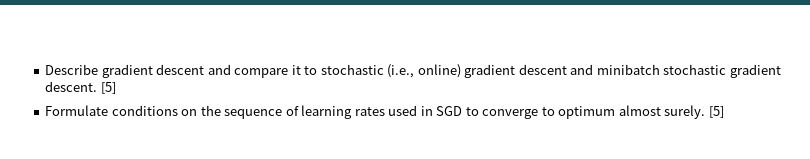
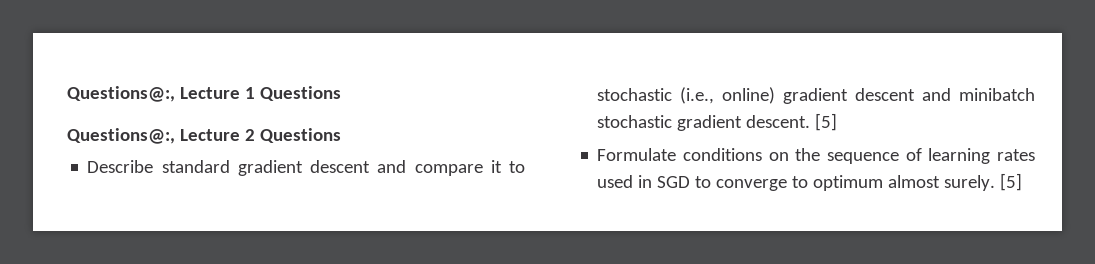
[45,64,99,75] Describe -> [67,86,341,102] [67,128,341,144] [87,160,230,173] Questions@:, Lecture 1 Questions // Questions@:, Lecture 2 Questions // Describe standard

